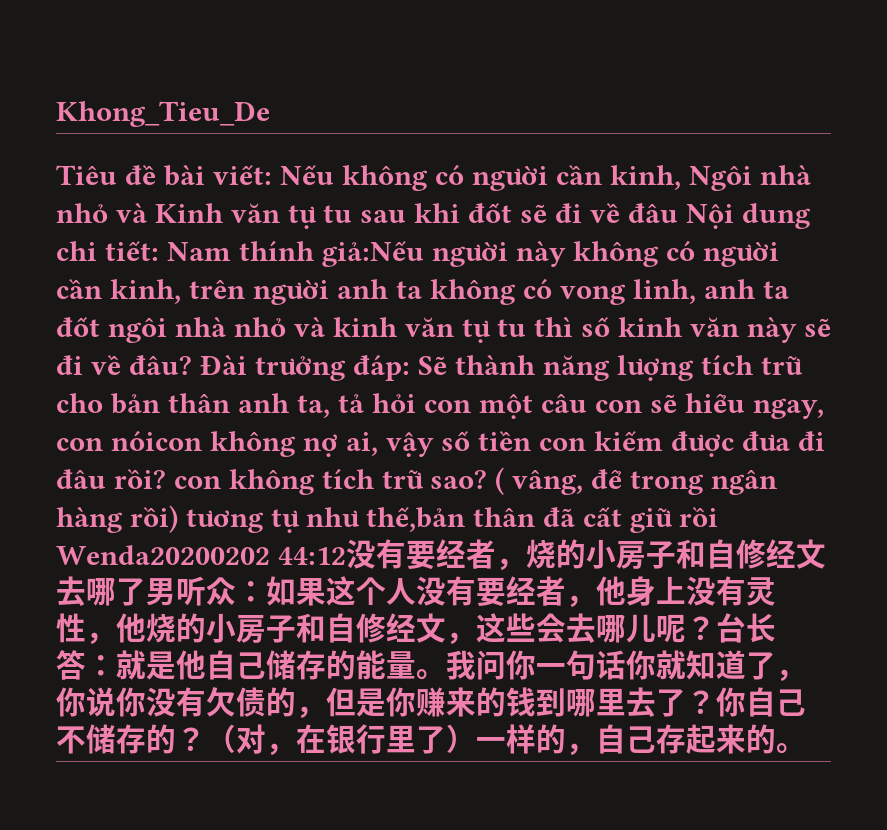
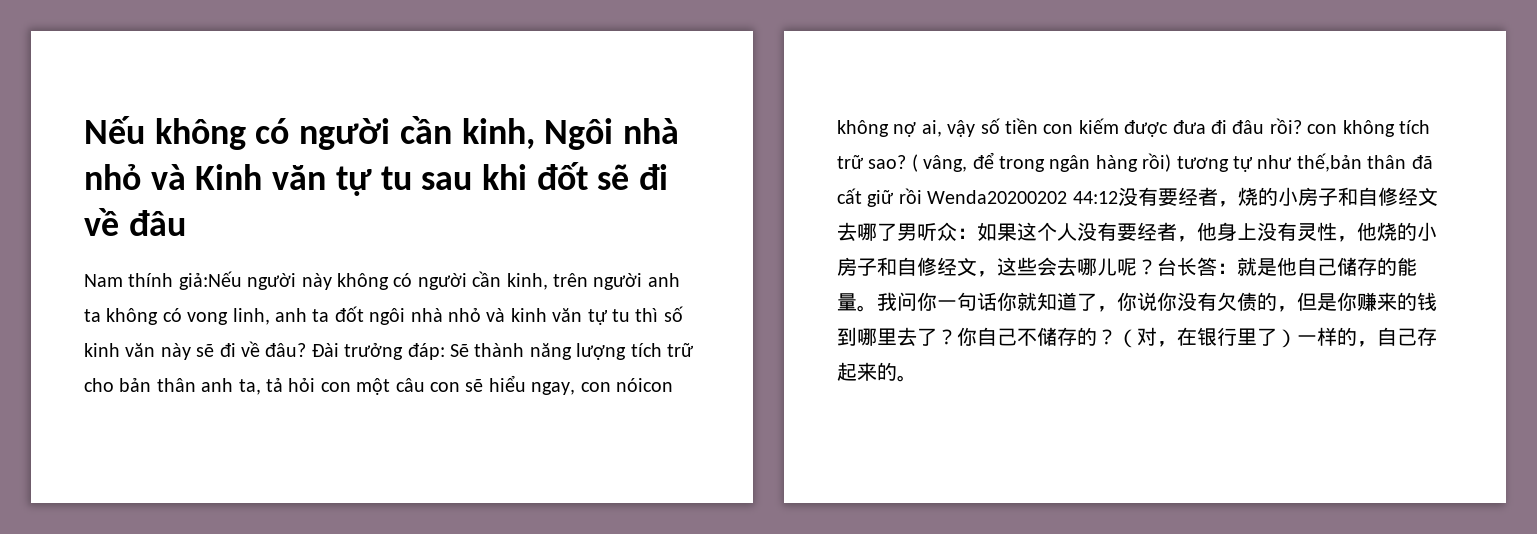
[56,101,270,127] [56,165,272,186] Khong_Tieu_De // Tiêu đề bài viết: -> (84, 130) none
[685,203,811,229] [56,241,159,261] Nội dung chi tiết: -> (186, 223) //

